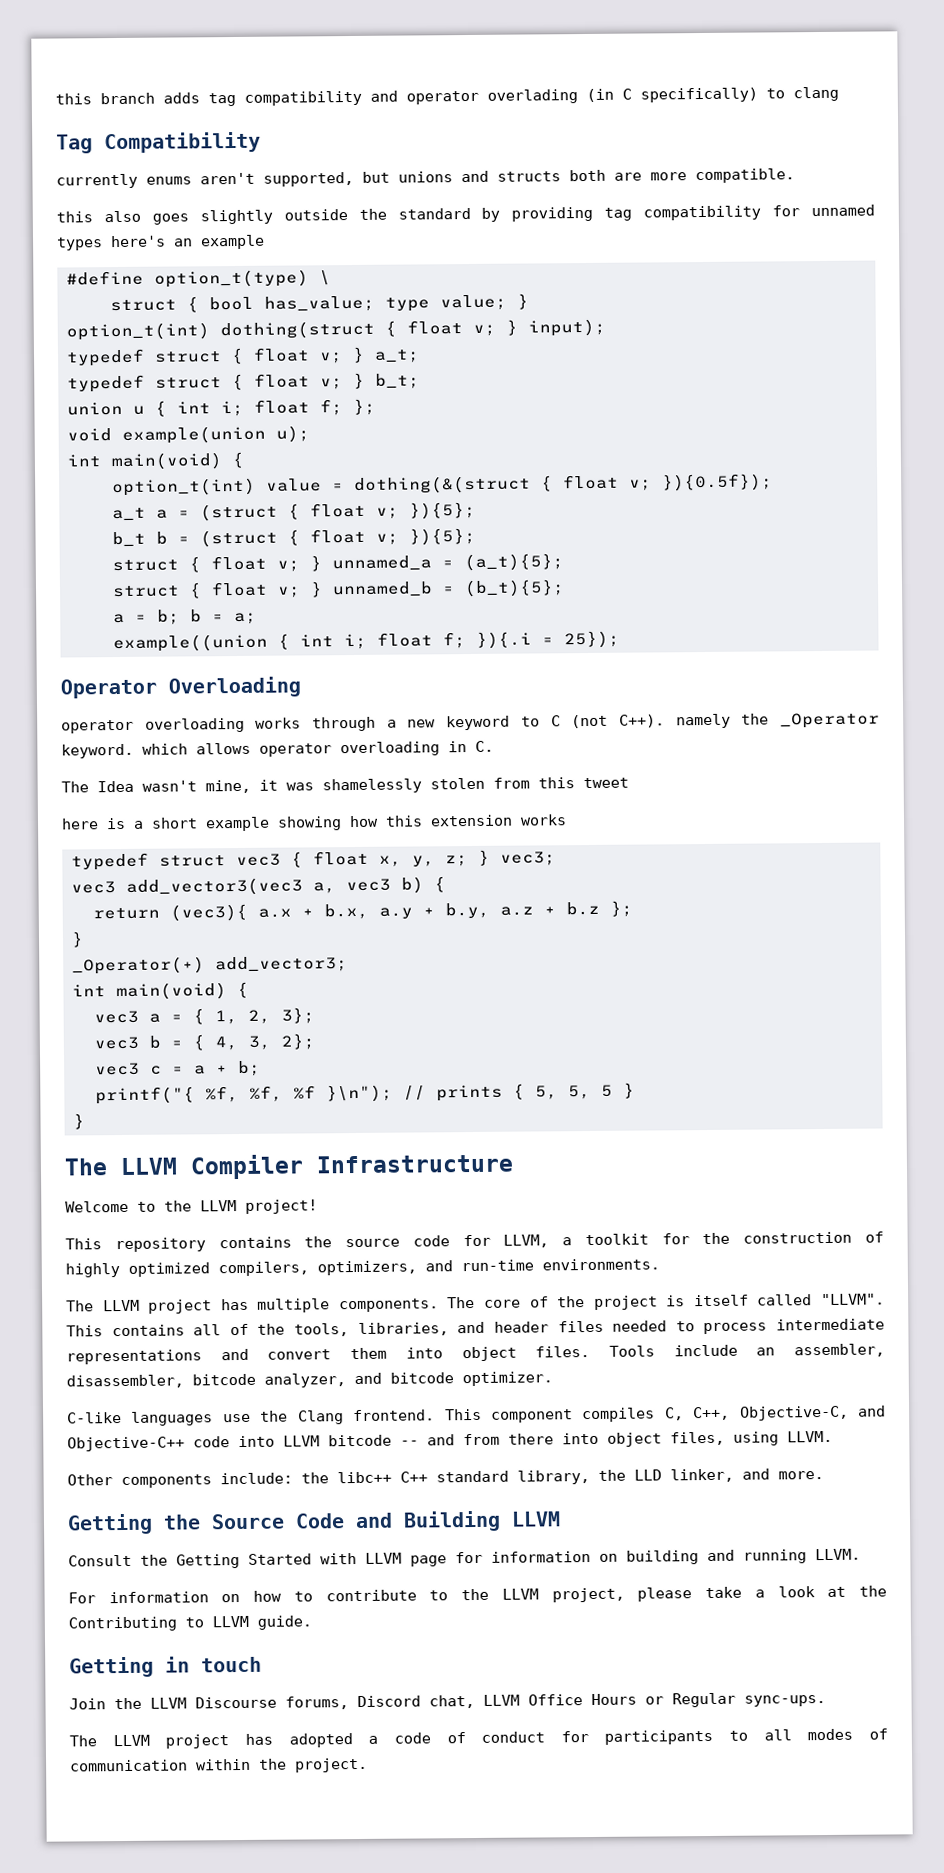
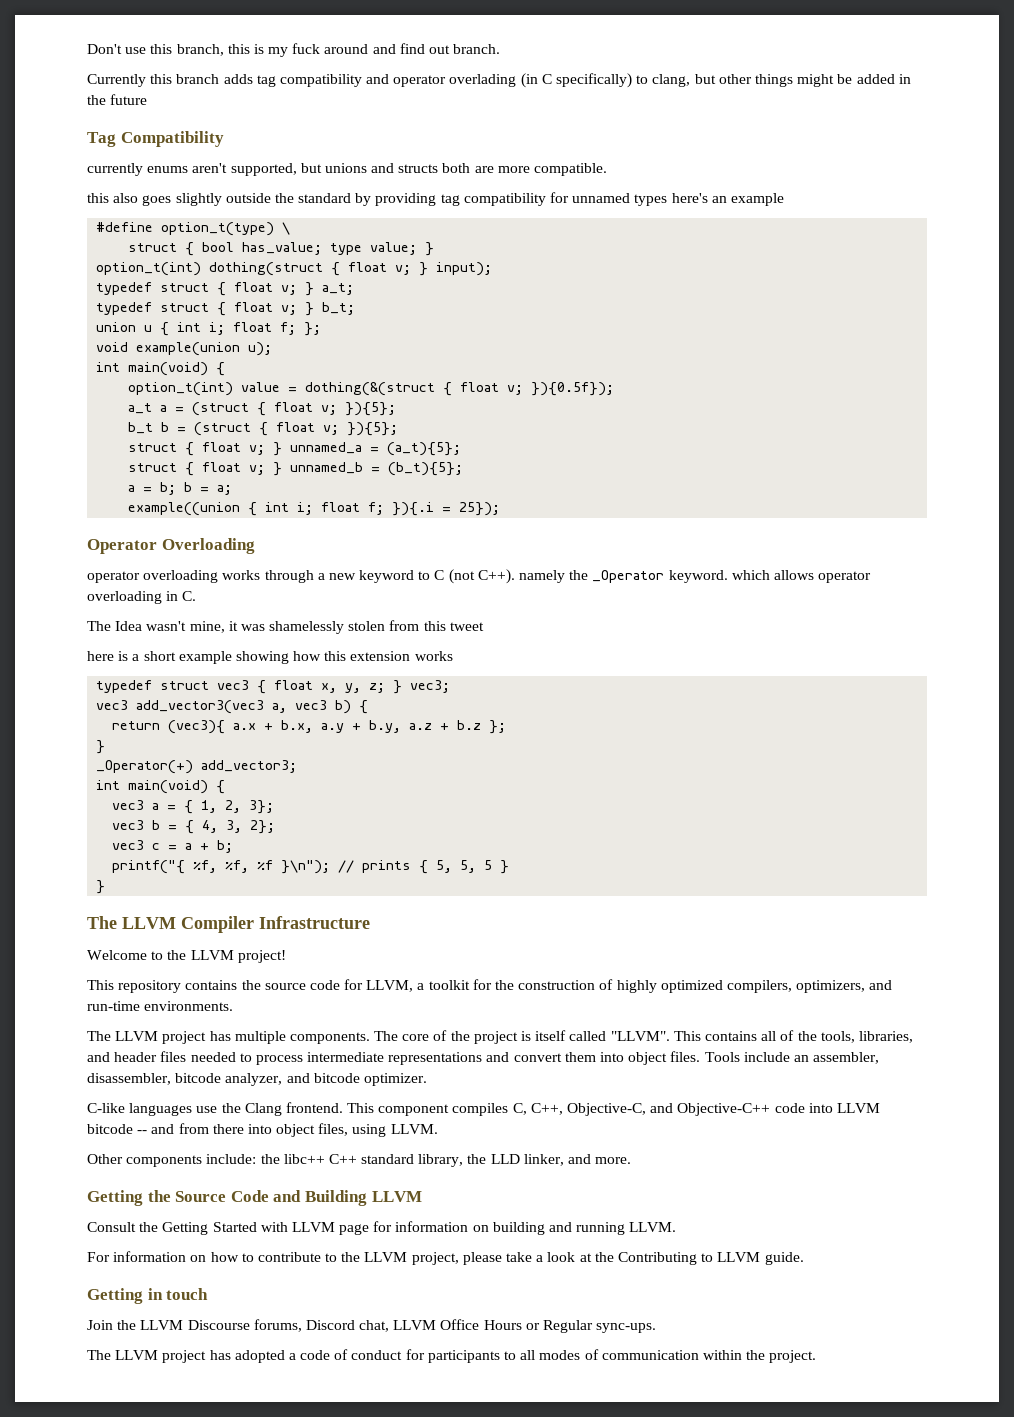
(55, 99) none -> [87,43,501,57] [87,74,146,87] Don't use this branch, this is my fuck around and find out branch. // Currently
[793,86,839,102] clang -> [652,74,911,87] [87,94,148,105] clang, but other things might be added in the future

